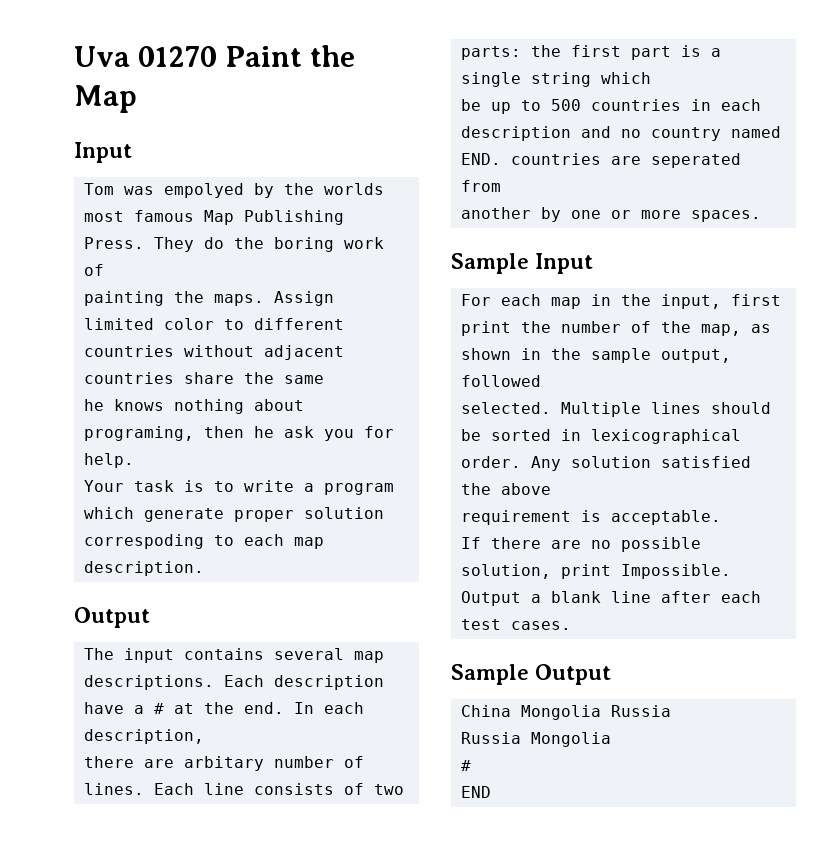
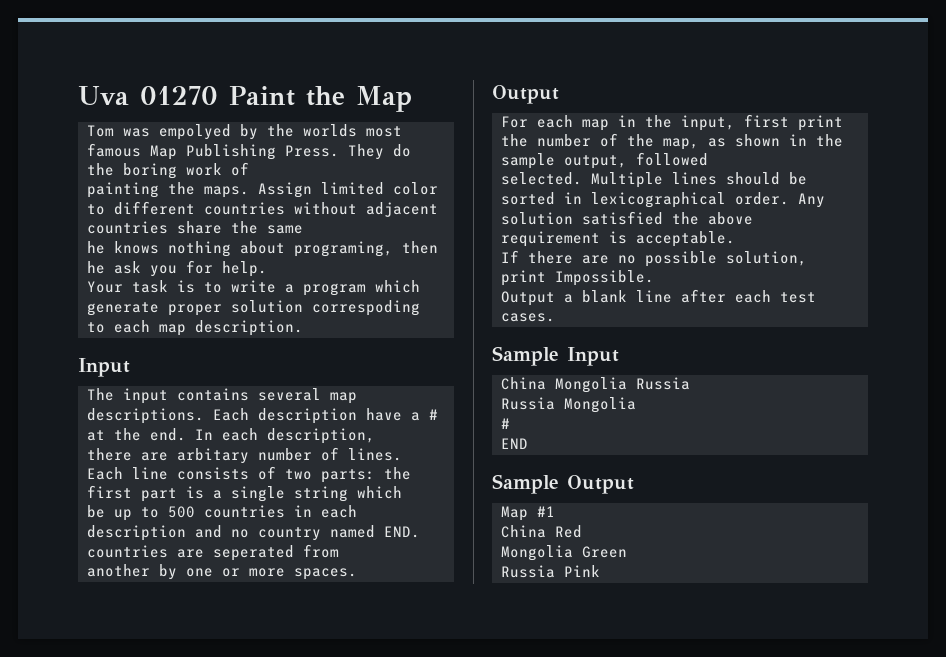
[74,142,132,163] // Input -> (412, 99) none
[74,607,150,628] Output -> [78,358,130,377] Input
[451,253,593,274] Sample Input -> [492,85,559,104] Output
[535,664,611,685] Output -> [567,347,619,366] Input
(491, 792) none -> [492,474,634,494] [501,506,555,521] [501,525,582,538] [501,545,627,561] [501,565,600,578] // Sample Output // Map #1 // China Red // Mongolia Green // Russia Pink

